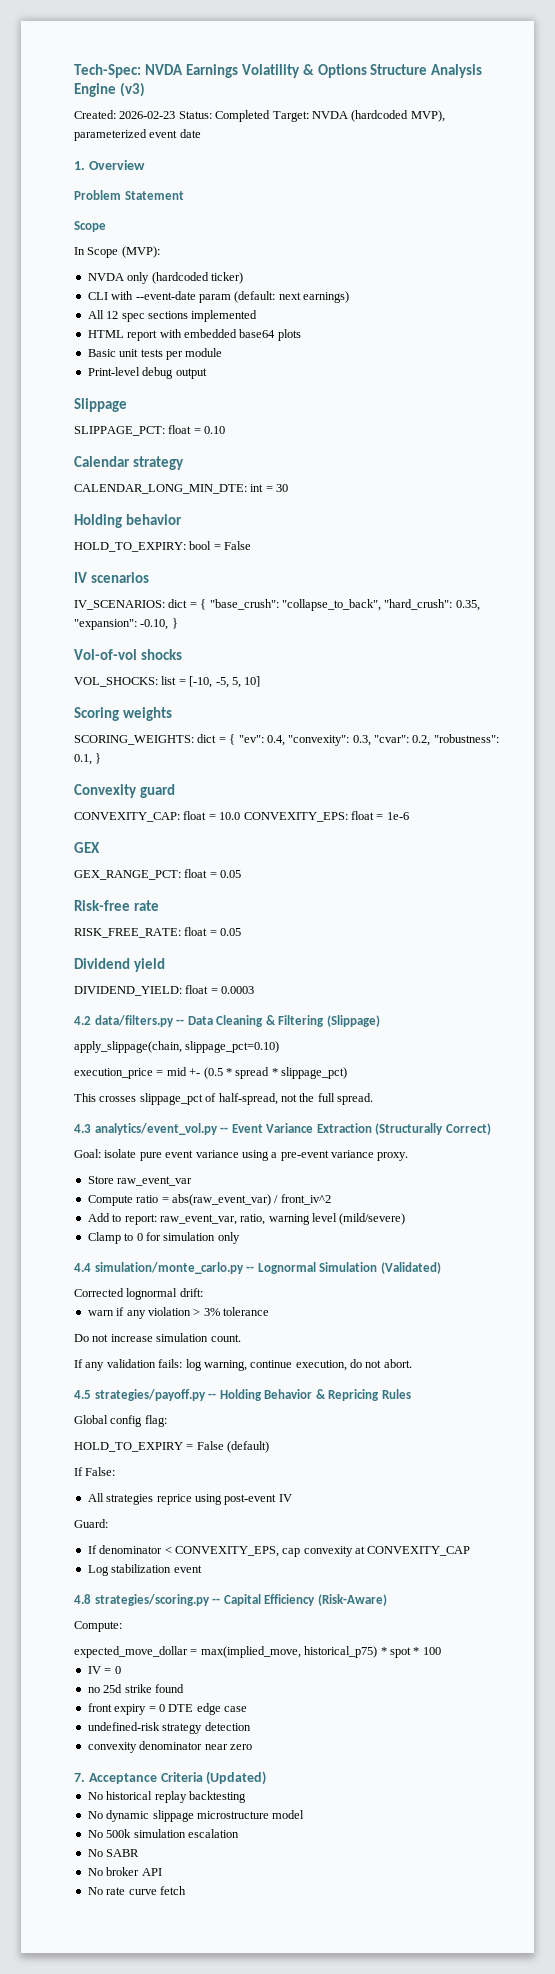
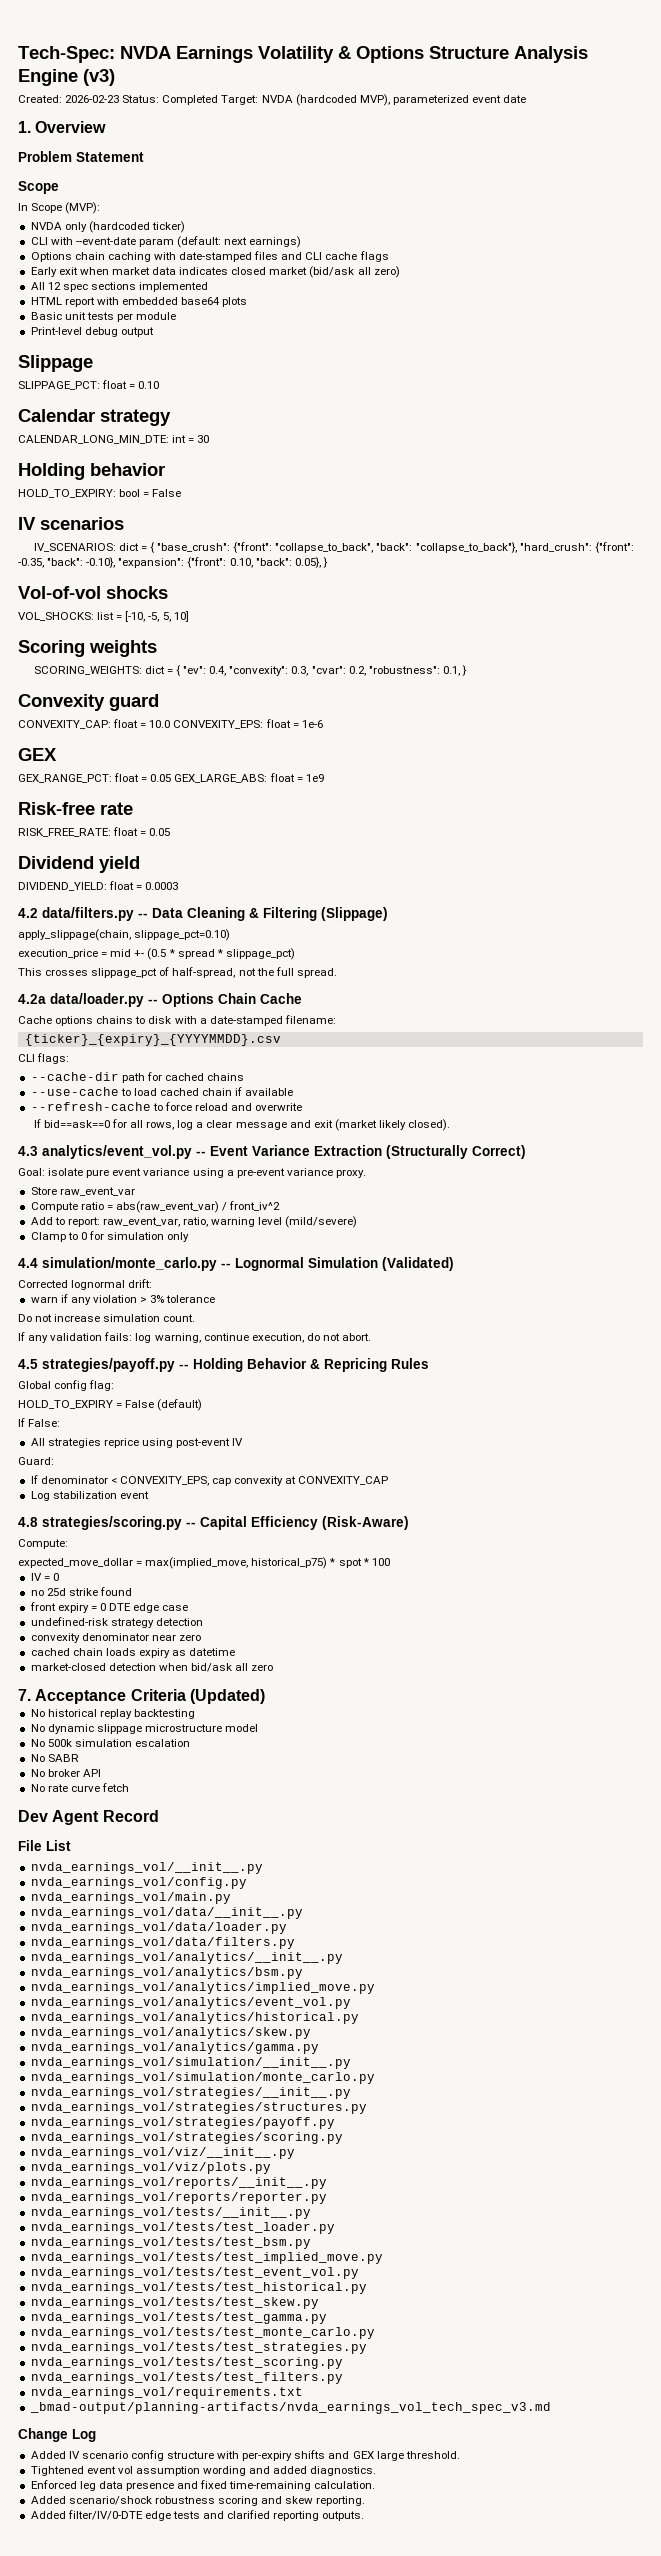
(349, 297) none -> [30,251,389,262] [30,266,400,278] // Options chain caching with date-stamped files and CLI cache flags // Early exit when market data indicates closed market (bid/ask all zero)
[281,599,480,611] [74,619,169,630] "collapse_to_back", "hard_crush": 0.35, "expansion": -0.10, -> [233,542,634,553] [18,557,321,568] {"front": "collapse_to_back", "back": "collapse_to_back"}, "hard_crush": {"front": -0.35, "back": -0.10}, "expansion": {"front": 0.10, "back": 0.05},
(242, 874) none -> [174,773,324,783] GEX_LARGE_ABS: float = 1e9
(373, 1099) none -> [18,993,302,1007] [18,1015,336,1026] [24,1034,281,1046] [18,1053,70,1064] [30,1072,245,1083] [30,1087,294,1096] [30,1102,303,1111] [33,1119,451,1131] // 4.2a data/loader.py -- Options Chain Cache // Cache options chains to disk with a date-stamped filename: // {ticker}_{expiry}_{YYYYMMDD}.csv // CLI flags: // --cache-dir path for cached chains // --use-cache to load cached chain if available // --refresh-cache to force reload and overwrite // If bid==ask==0 for all rows, log a clear message and exit (market likely closed).
(252, 1747) none -> [30,1648,236,1658] [30,1663,274,1672] // cached chain loads expiry as datetime // market-closed detection when bid/ask all zero
(186, 1890) none -> [18,1810,159,1825] [18,1840,71,1851] [30,1862,263,1874] [30,1877,247,1889] [30,1892,231,1904] [30,1907,303,1919] [30,1922,287,1934] [30,1937,295,1949] [30,1952,343,1964] [30,1967,303,1979] [30,1982,375,1994] [30,1997,351,2009] [30,2012,359,2024] [30,2027,311,2039] [30,2042,319,2054] [30,2057,351,2069] [30,2072,375,2084] [30,2087,351,2099] [30,2102,367,2114] [30,2117,335,2129] [30,2132,343,2144] [30,2147,295,2159] [30,2162,271,2174] [30,2177,327,2189] [30,2192,327,2204] [30,2207,311,2219] [30,2222,335,2234] [30,2237,311,2249] [30,2252,383,2264] [30,2267,359,2279] [30,2282,367,2294] [30,2297,319,2309] [30,2312,327,2324] [30,2327,375,2339] [30,2342,367,2354] [30,2357,343,2369] [30,2372,343,2384] [30,2387,303,2399] [29,2402,551,2414] [18,2428,96,2442] [30,2450,460,2461] [30,2466,377,2476] [30,2480,376,2491] [30,2496,366,2506] [30,2510,365,2521] // Dev Agent Record // File List // nvda_earnings_vol/__init__.py // nvda_earnings_vol/config.py // nvda_earnings_vol/main.py // nvda_earnings_vol/data/__init__.py // nvda_earnings_vol/data/loader.py // nvda_earnings_vol/data/filters.py // nvda_earnings_vol/analytics/__init__.py // nvda_earnings_vol/analytics/bsm.py // nvda_earnings_vol/analytics/implied_move.py // nvda_earnings_vol/analytics/event_vol.py // nvda_earnings_vol/analytics/historical.py // nvda_earnings_vol/analytics/skew.py // nvda_earnings_vol/analytics/gamma.py // nvda_earnings_vol/simulation/__init__.py // nvda_earnings_vol/simulation/monte_carlo.py // nvda_earnings_vol/strategies/__init__.py // nvda_earnings_vol/strategies/structures.py // nvda_earnings_vol/strategies/payoff.py // nvda_earnings_vol/strategies/scoring.py // nvda_earnings_vol/viz/__init__.py // nvda_earnings_vol/viz/plots.py // nvda_earnings_vol/reports/__init__.py // nvda_earnings_vol/reports/reporter.py // nvda_earnings_vol/tests/__init__.py // nvda_earnings_vol/tests/test_loader.py // nvda_earnings_vol/tests/test_bsm.py // nvda_earnings_vol/tests/test_implied_move.py // nvda_earnings_vol/tests/test_event_vol.py // nvda_earnings_vol/tests/test_historical.py // nvda_earnings_vol/tests/test_skew.py // nvda_earnings_vol/tests/test_gamma.py // nvda_earnings_vol/tests/test_monte_carlo.py // nvda_earnings_vol/tests/test_strategies.py // nvda_earnings_vol/tests/test_scoring.py // nvda_earnings_vol/tests/test_filters.py // nvda_earnings_vol/requirements.txt // _bmad-output/planning-artifacts/nvda_earnings_vol_tech_spec_v3.md // Change Log // Added IV scenario config structure with per-expiry shifts and GEX large threshold. // Tightened event vol assumption wording and added diagnostics. // Enforced leg data presence and fixed time-remaining calculation. // Added scenario/shock robustness scoring and skew reporting. // Added filter/IV/0-DTE edge tests and clarified reporting outputs.

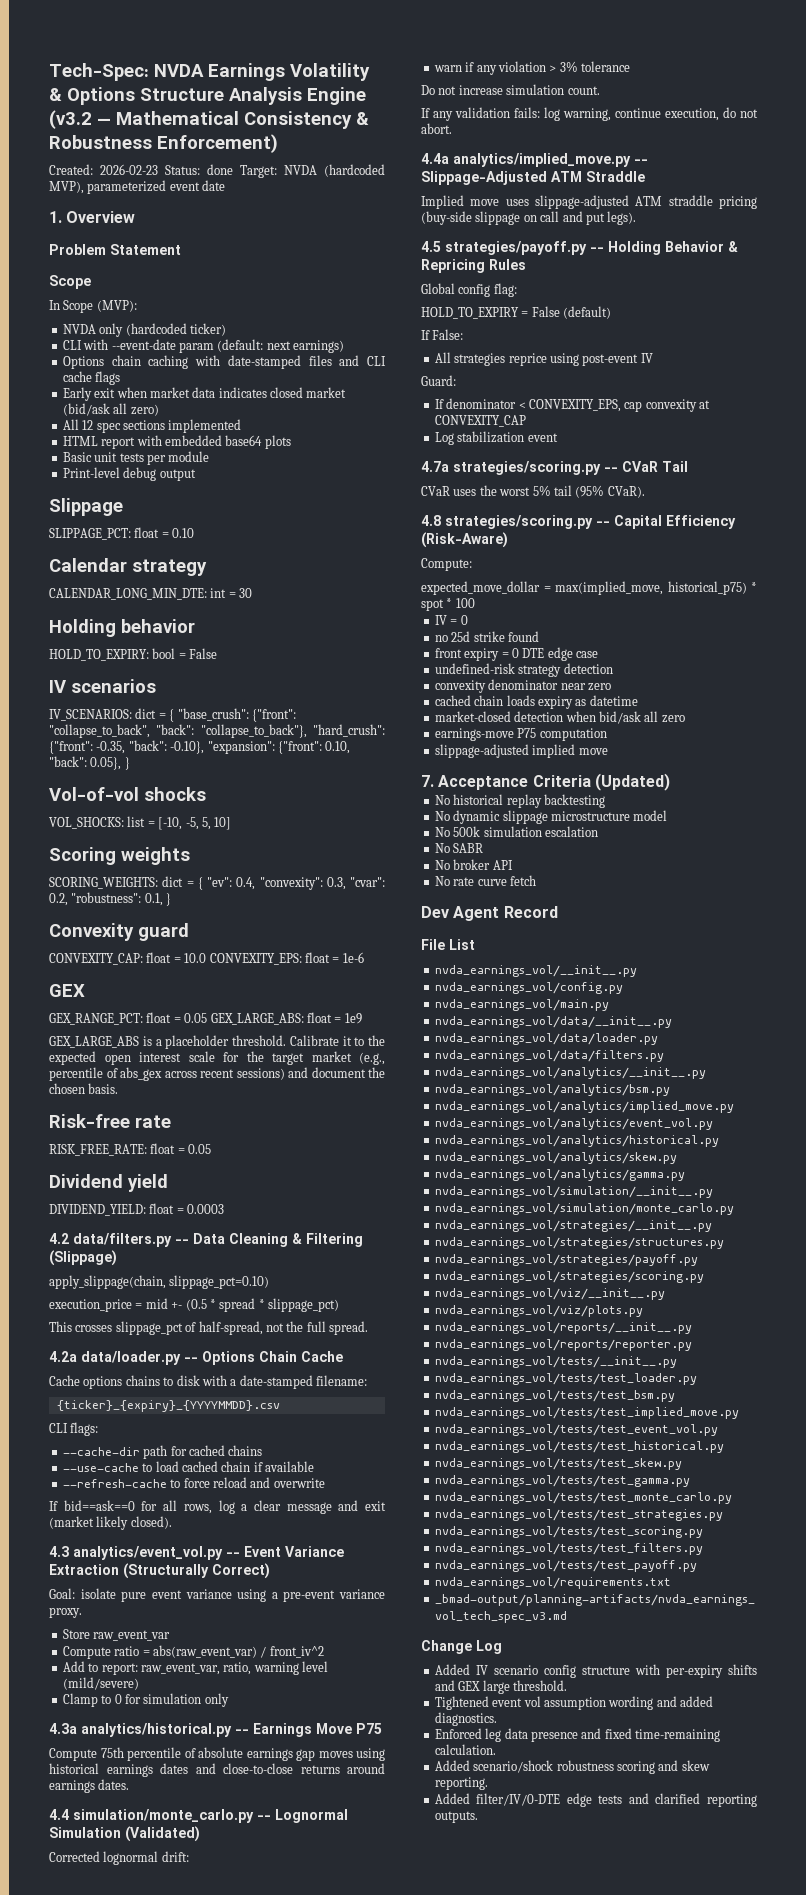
[83,69,115,86] (v3) -> [49,110,369,129] [49,134,278,153] (v3.2 — Mathematical Consistency & Robustness Enforcement)
[162,95,219,105] Completed -> [207,164,233,175] done
(324, 778) none -> [49,1035,385,1049] [49,1051,385,1065] [49,1067,385,1081] [49,1083,119,1094] // GEX_LARGE_ABS is a placeholder threshold. Calibrate it to the expected open interest scale for the target market (e.g., percentile of abs_gex across recent sessions) and document the chosen basis.
(190, 1237) none -> [49,1723,382,1737] [49,1747,385,1761] [49,1763,385,1777] [49,1779,130,1793] // 4.3a analytics/historical.py -- Earnings Move P75 // Compute 75th percentile of absolute earnings gap moves using historical earnings dates and close-to-close returns around earnings dates.
(372, 1337) none -> [421,153,648,167] [421,171,645,185] [421,195,757,209] [421,211,637,225] // 4.4a analytics/implied_move.py -- Slippage-Adjusted ATM Straddle // Implied move uses slippage-adjusted ATM straddle pricing (buy-side slippage on call and put legs).
(149, 1495) none -> [421,461,688,475] [421,485,645,498] // 4.7a strategies/scoring.py -- CVaR Tail // CVaR uses the worst 5% tail (95% CVaR).
(274, 1667) none -> [434,728,607,741] [434,744,608,758] // earnings-move P75 computation // slippage-adjusted implied move
(343, 2378) none -> [434,1560,697,1572] // nvda_earnings_vol/tests/test_payoff.py

